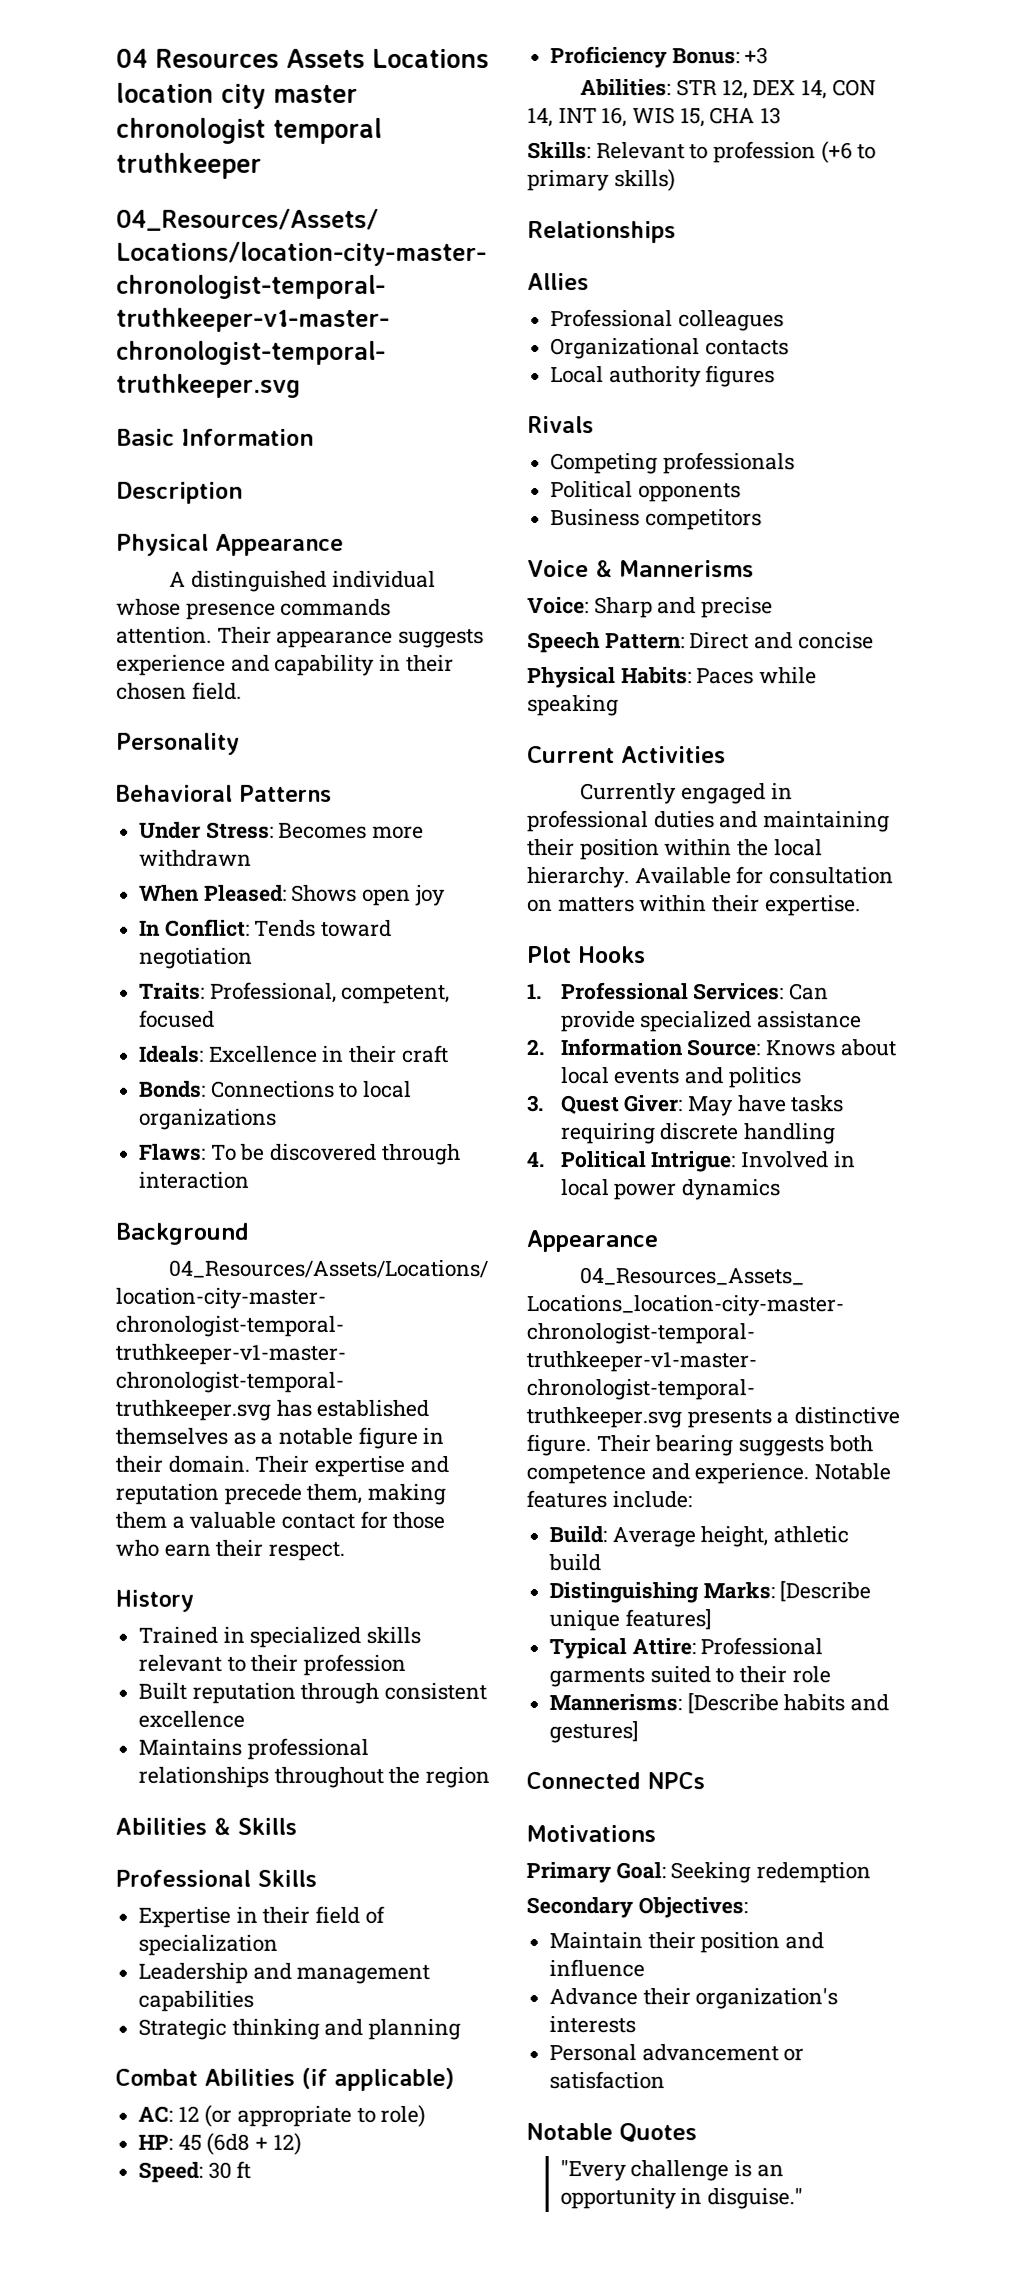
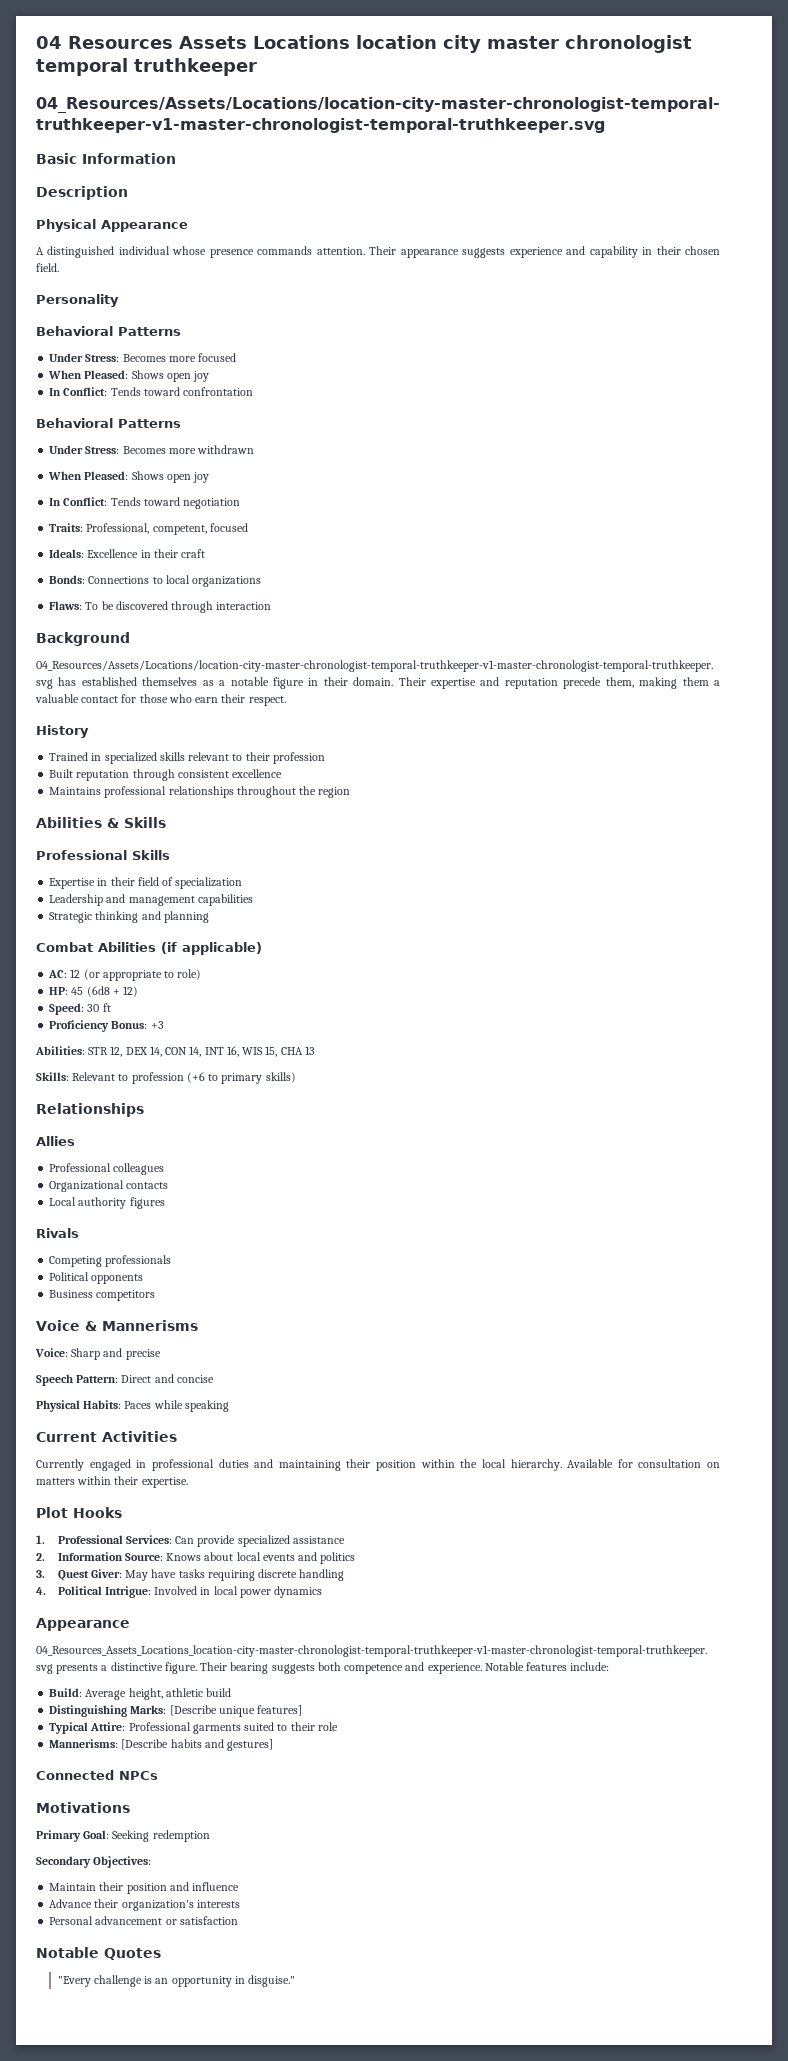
(332, 793) none -> [49,353,237,362] [48,370,210,382] [49,387,254,396] [36,418,181,428] // Under Stress: Becomes more focused // When Pleased: Shows open joy // In Conflict: Tends toward confrontation // Behavioral Patterns

